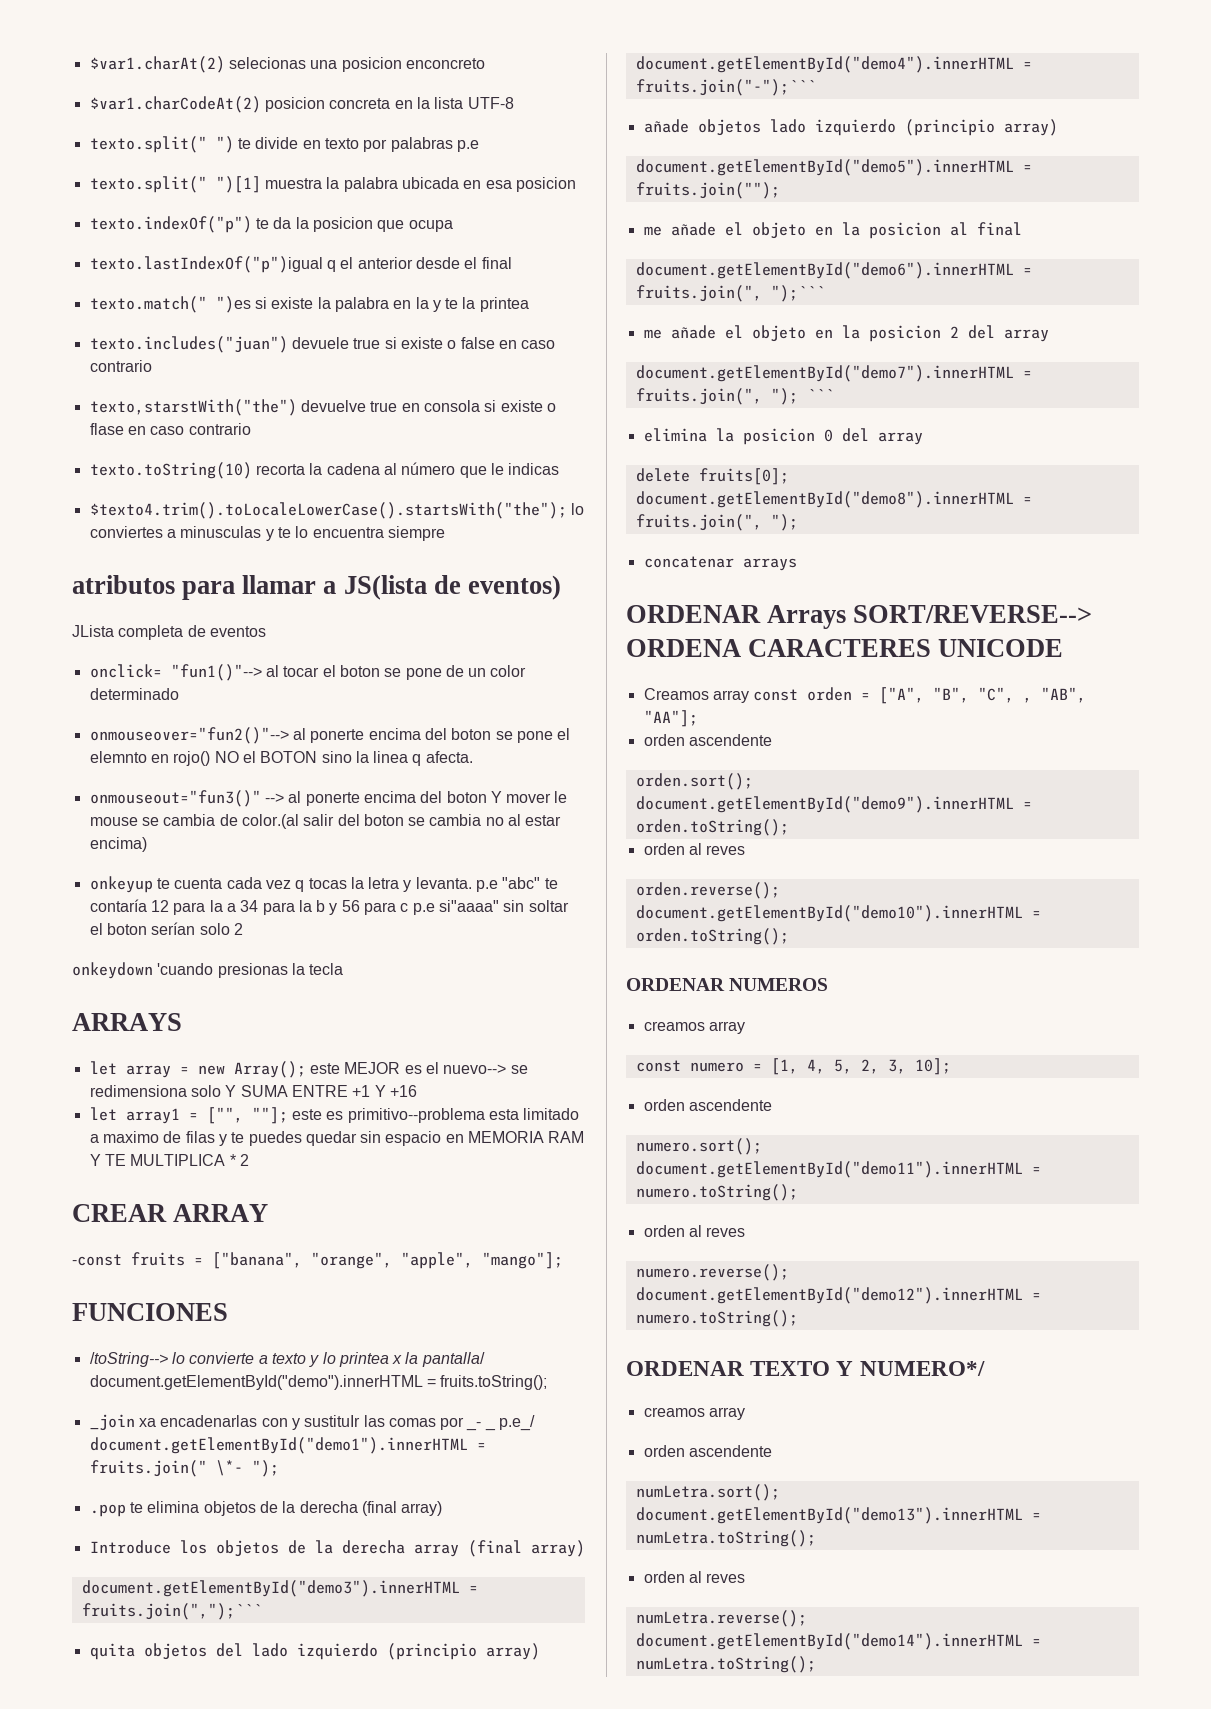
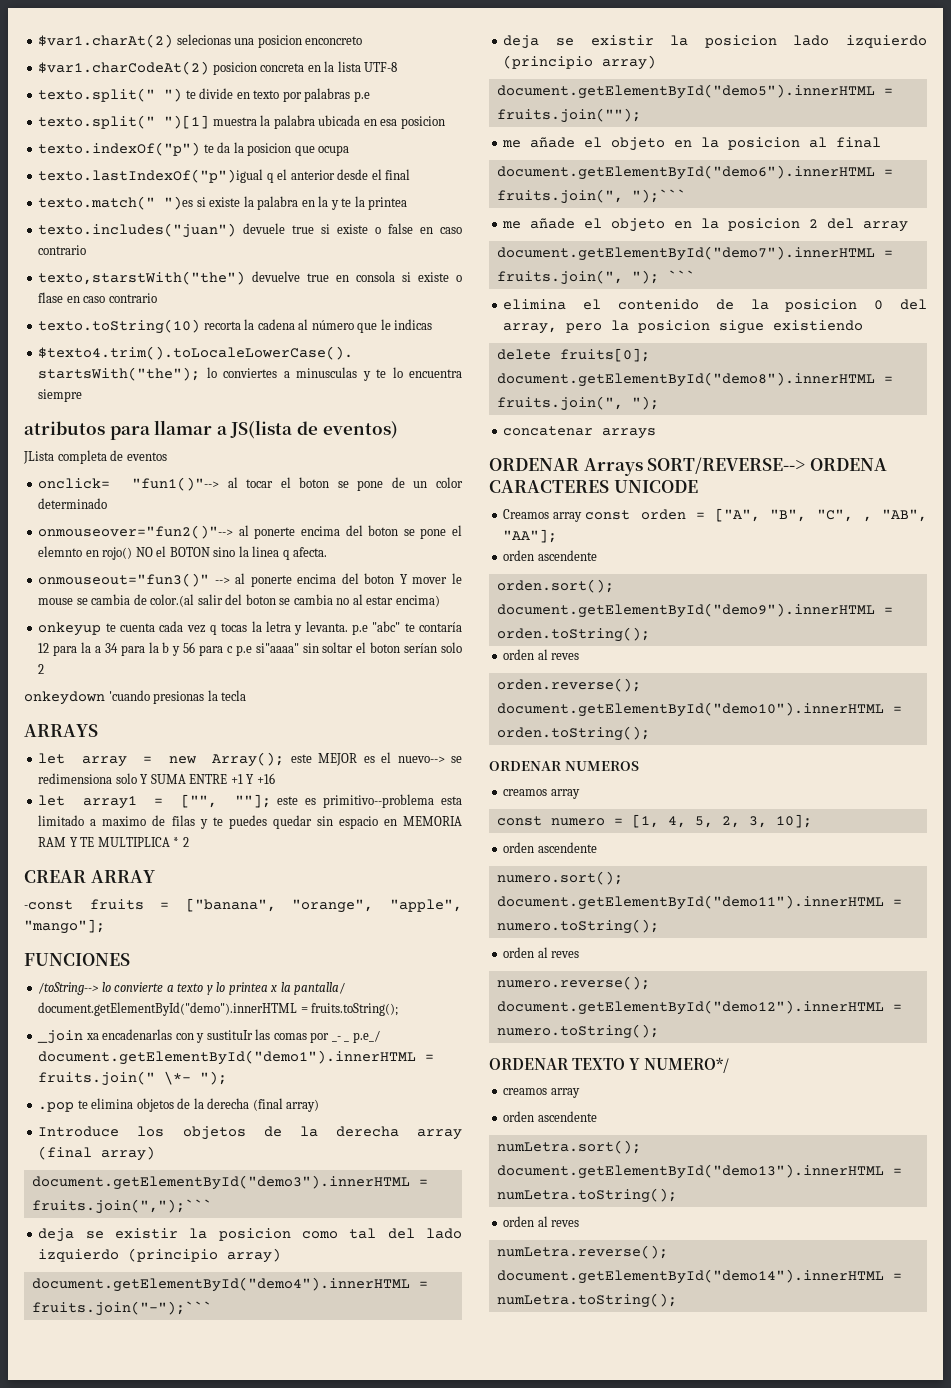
[89,1643,207,1660] quita objetos -> [38,1228,377,1242] deja se existir la posicion como tal
[643,119,761,136] añade objetos -> [503,35,777,49] deja se existir la posicion
(707, 435) none -> [583,299,734,310] el contenido de
[877,432,923,445] array -> [503,320,864,334] array, pero la posicion sigue existiendo

